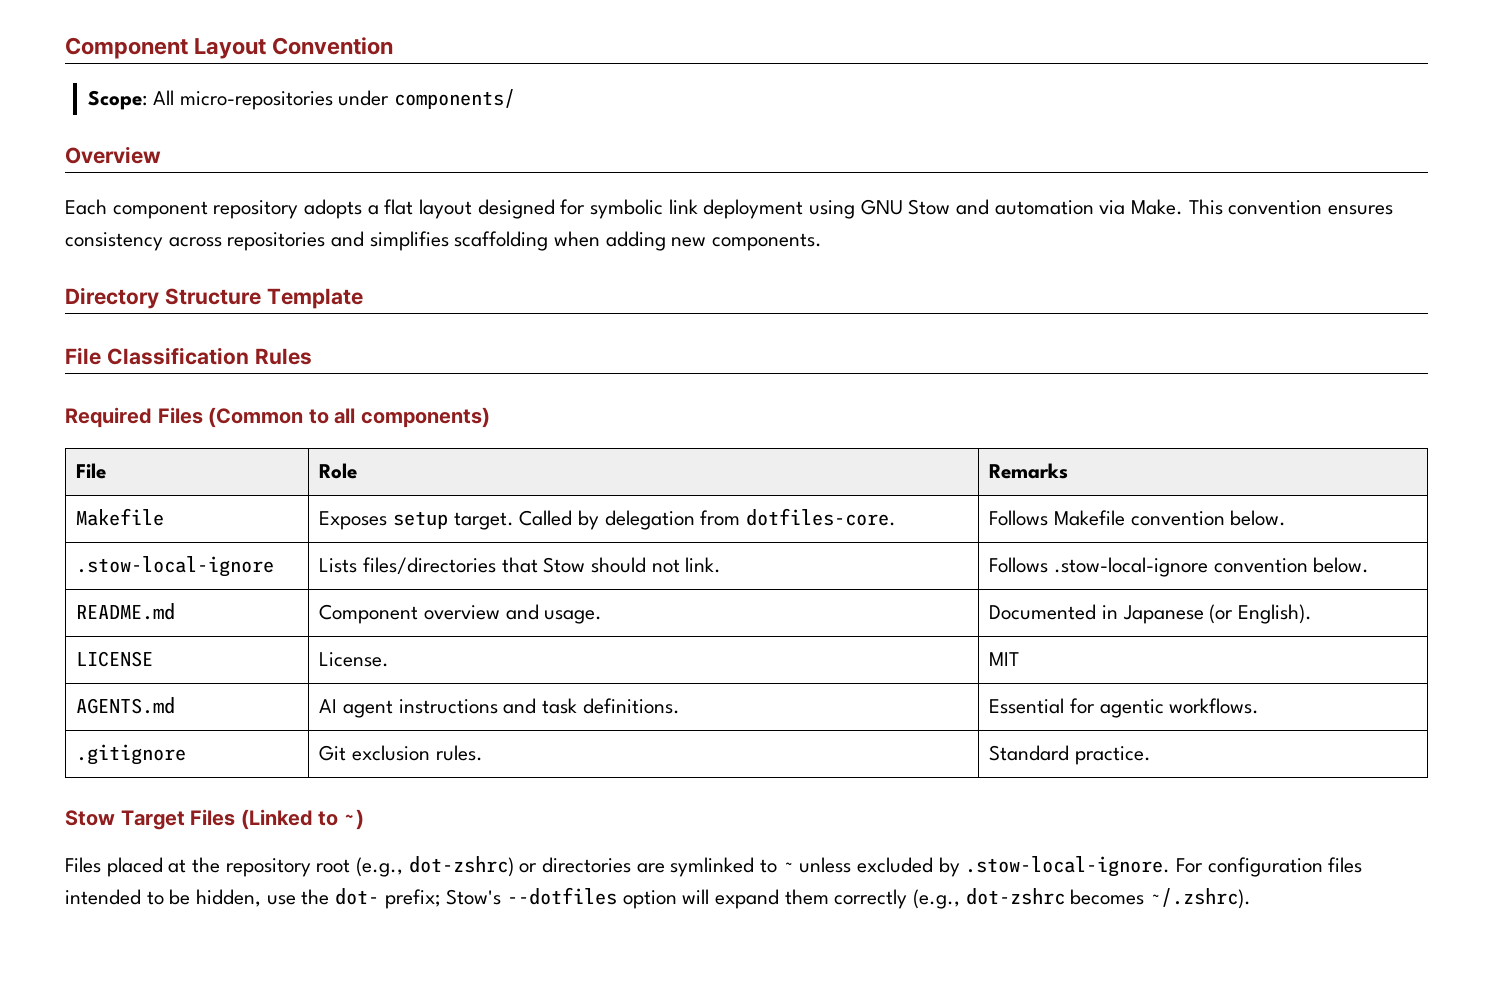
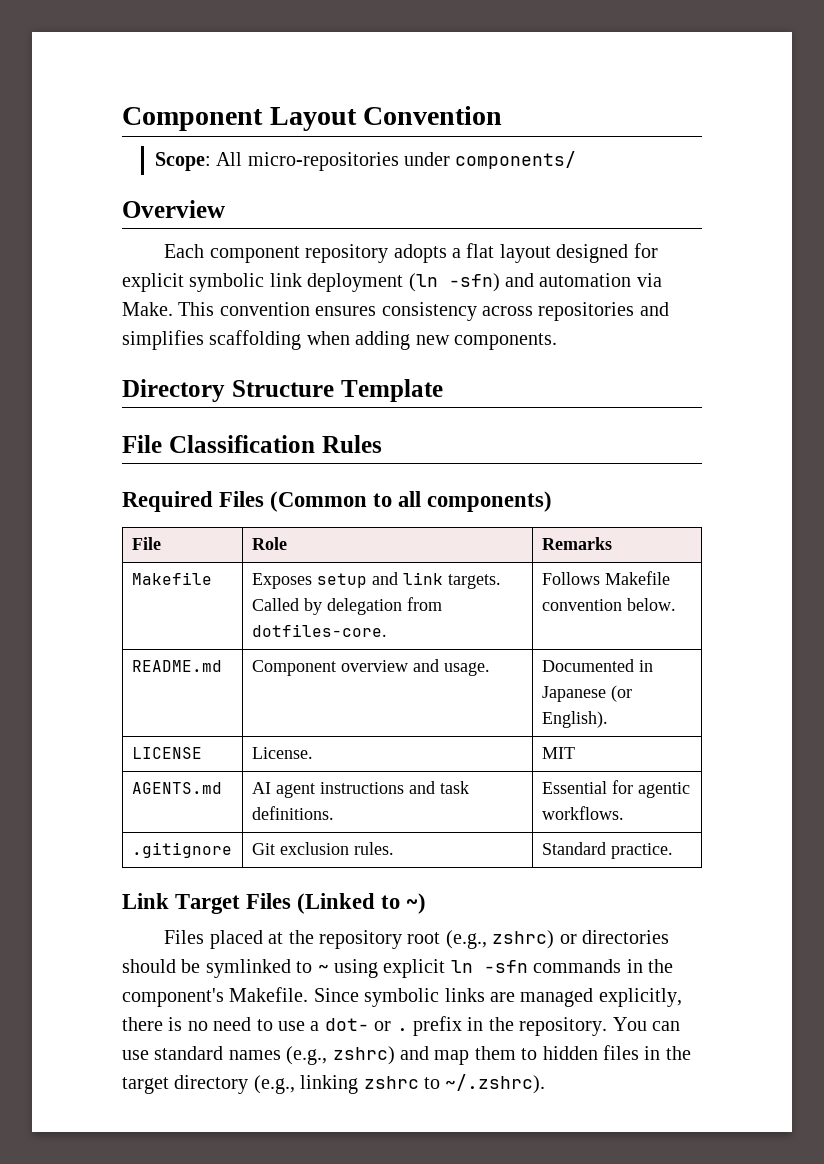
(586, 207) none -> [122,273,184,292] explicit
[809,199,951,219] using GNU Stow -> [408,273,500,292] (ln -sfn)
[453,512,514,530] target. -> [371,572,501,589] and link targets.
[76,556,275,577] [319,557,722,575] [989,557,1370,577] // .stow-local-ignore | Lists files/directories that Stow should not link. | Follows .stow-local-ignore convention below. -> (676, 604) none
[65,810,115,826] Stow -> [122,893,169,909] Link
[408,856,514,877] dot-zshrc) -> [492,930,555,949] zshrc)
[636,863,665,873] are -> [122,959,201,973] should be
[799,856,1363,877] [65,887,1145,909] unless excluded by .stow-local-ignore. For configuration files intended to be hidden, use the dot- prefix; Stow's --dotfiles option will expand them correctly (e.g., dot-zshrc becomes -> [334,959,673,978] [122,987,682,1007] [122,1016,680,1036] [122,1045,691,1065] [122,1075,440,1094] using explicit ln -sfn commands in the component's Makefile. Since symbolic links are managed explicitly, there is no need to use a dot- or . prefix in the repository. You can use standard names (e.g., zshrc) and map them to hidden files in the target directory (e.g., linking zshrc to

